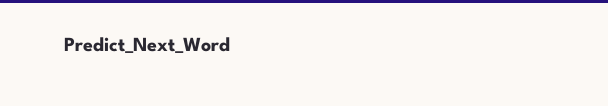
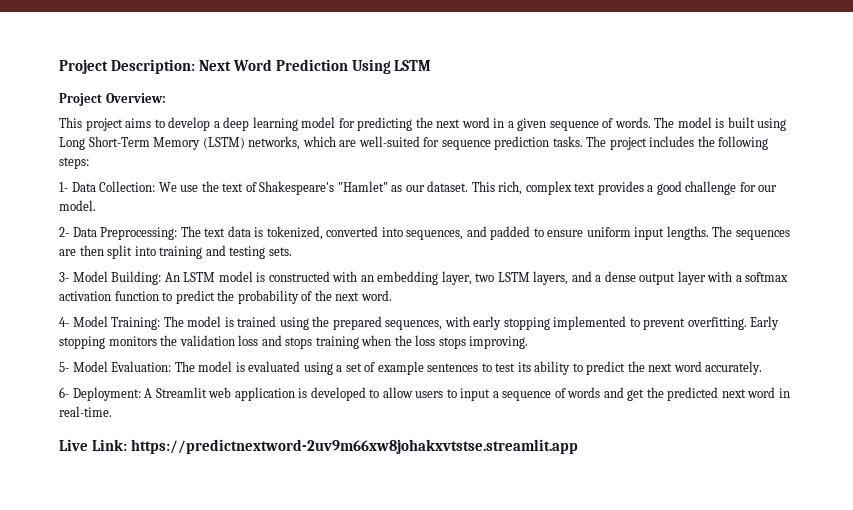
[64,37,230,53] Predict_Next_Word -> [59,59,432,74] [59,93,166,106] [59,117,787,131] [59,136,769,150] [59,157,89,169] [59,181,778,195] [59,200,96,211] [59,226,790,240] [59,245,292,259] [59,271,789,285] [59,290,392,304] [59,316,780,330] [59,335,529,349] [59,361,763,375] [59,387,790,401] [59,406,112,417] [59,439,578,454] Project Description: Next Word Prediction Using LSTM // Project Overview: // This project aims to develop a deep learning model for predicting the next word in a given sequence of words. The model is built using Long Short-Term Memory (LSTM) networks, which are well-suited for sequence prediction tasks. The project includes the following steps: // 1- Data Collection: We use the text of Shakespeare's "Hamlet" as our dataset. This rich, complex text provides a good challenge for our model. // 2- Data Preprocessing: The text data is tokenized, converted into sequences, and padded to ensure uniform input lengths. The sequences are then split into training and testing sets. // 3- Model Building: An LSTM model is constructed with an embedding layer, two LSTM layers, and a dense output layer with a softmax activation function to predict the probability of the next word. // 4- Model Training: The model is trained using the prepared sequences, with early stopping implemented to prevent overfitting. Early stopping monitors the validation loss and stops training when the loss stops improving. // 5- Model Evaluation: The model is evaluated using a set of example sentences to test its ability to predict the next word accurately. // 6- Deployment: A Streamlit web application is developed to allow users to input a sequence of words and get the predicted next word in real-time. // Live Link: https://predictnextword-2uv9m66xw8johakxvtstse.streamlit.app

